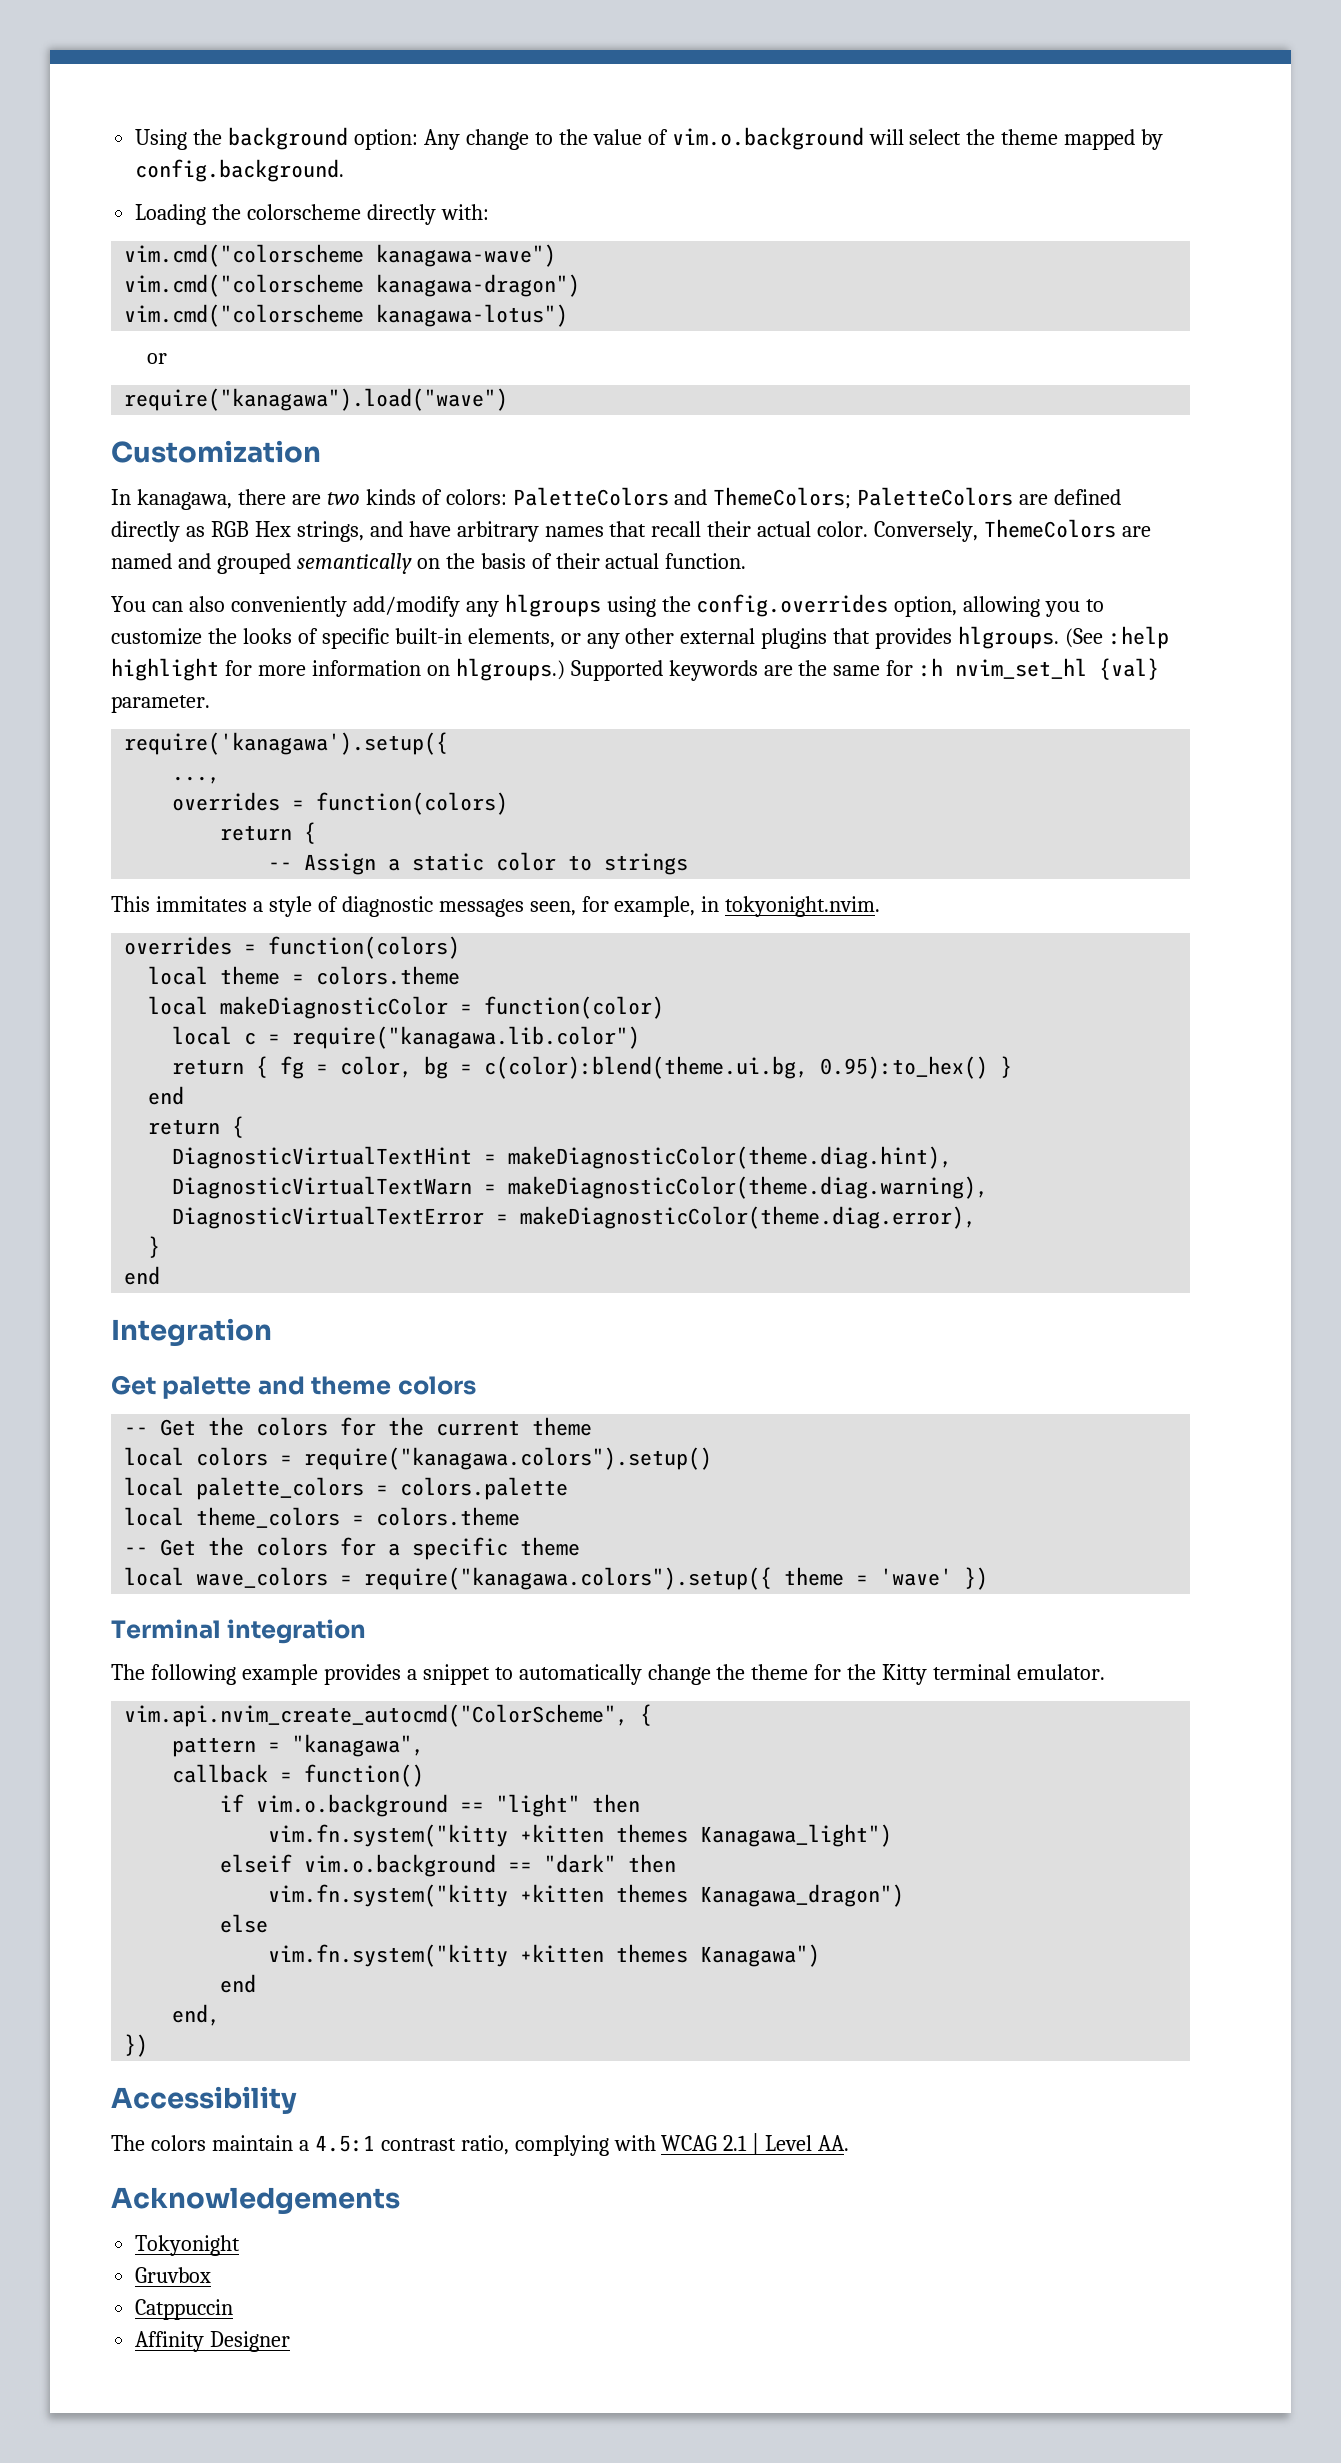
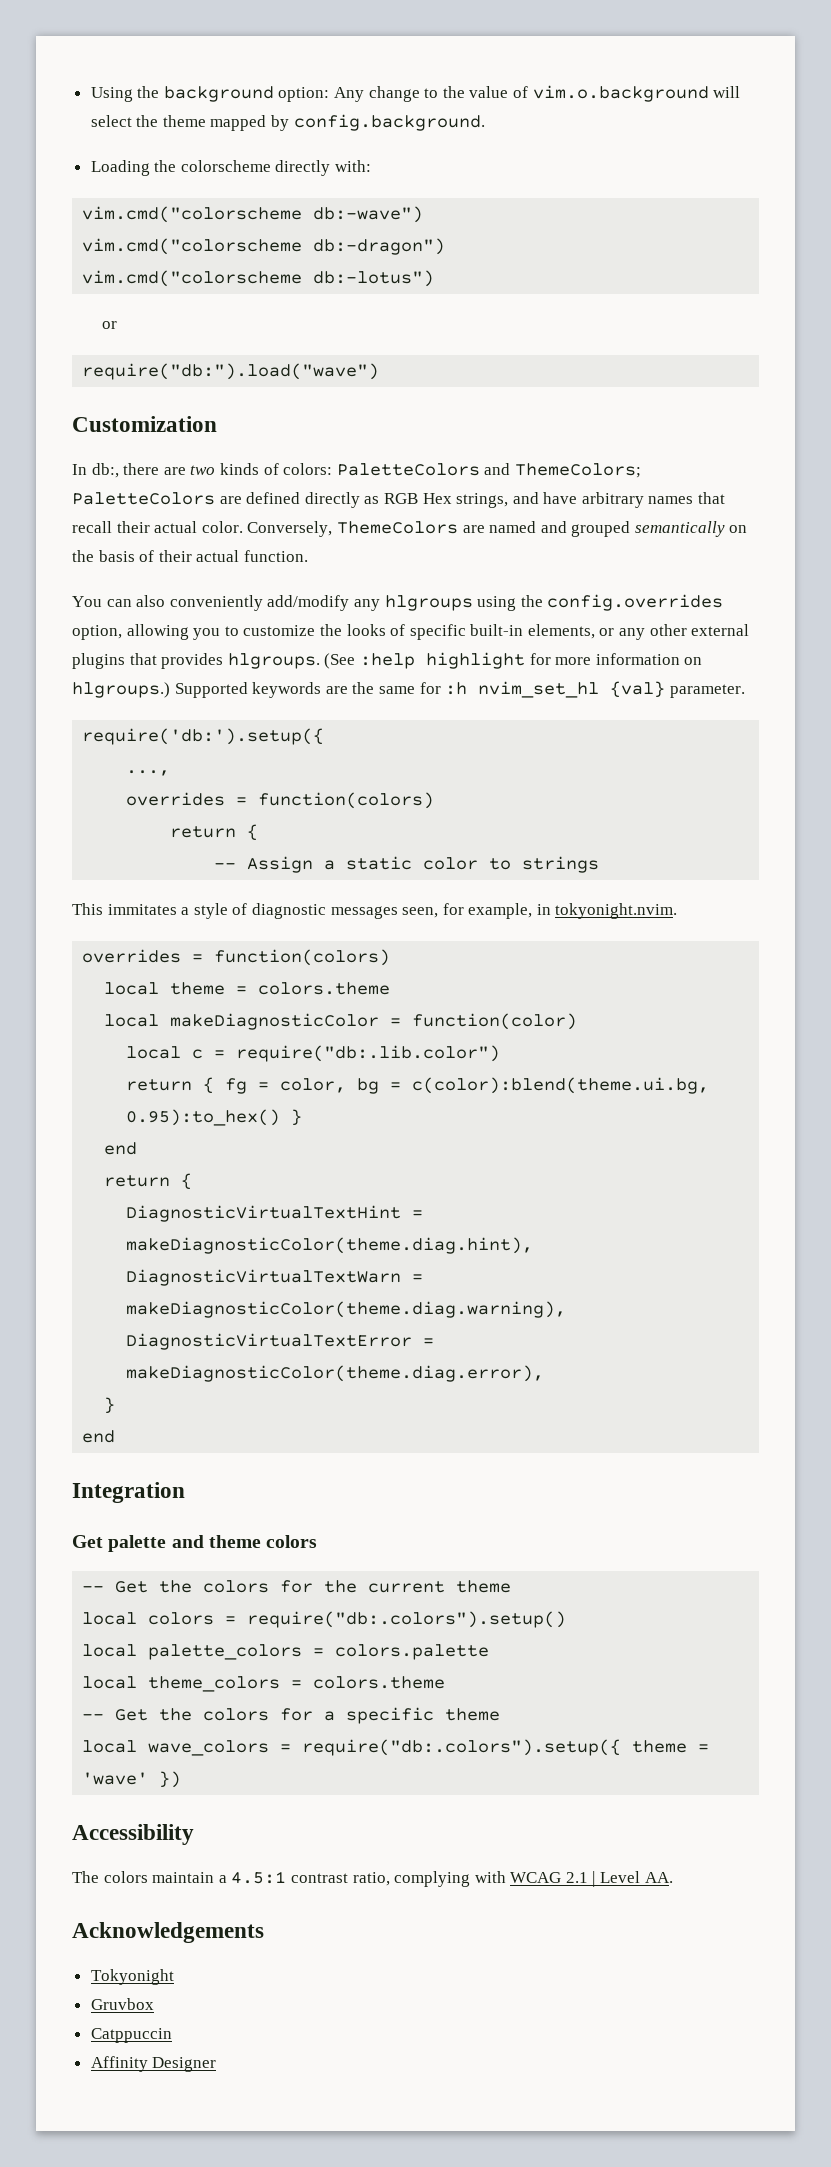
[376,244,557,267] [124,274,581,297] [124,304,569,327] kanagawa-wave") // vim.cmd("colorscheme kanagawa-dragon") // vim.cmd("colorscheme kanagawa-lotus") -> [313,206,424,223] [82,238,446,255] [82,270,435,287] db:-wave") // vim.cmd("colorscheme db:-dragon") // vim.cmd("colorscheme db:-lotus")
[124,388,509,411] require("kanagawa").load("wave") -> [82,363,380,380] require("db:").load("wave")
[136,489,232,510] kanagawa, -> [91,463,119,478] db:,
[124,732,449,755] require('kanagawa').setup({ -> [82,728,325,745] require('db:').setup({
[292,1026,641,1049] require("kanagawa.lib.color") -> [236,1045,501,1062] require("db:.lib.color")
[304,1447,713,1470] require("kanagawa.colors").setup() -> [247,1611,567,1628] require("db:.colors").setup()
[364,1567,773,1590] require("kanagawa.colors").setup({ -> [302,1739,622,1756] require("db:.colors").setup({
[111,1619,367,1644] [111,1664,1106,1685] [124,1704,653,1727] [172,1734,425,1757] [172,1764,425,1787] [220,1794,641,1817] [268,1824,893,1847] [220,1854,677,1877] [268,1884,905,1907] [220,1914,269,1933] [268,1944,821,1967] [220,1974,257,1993] [172,2004,221,2026] [124,2034,149,2057] // Terminal integration // The following example provides a snippet to automatically change the theme for the Kitty terminal emulator. // vim.api.nvim_create_autocmd("ColorScheme", { // pattern = "kanagawa", // callback = function() // if vim.o.background == "light" then // vim.fn.system("kitty +kitten themes Kanagawa_light") // elseif vim.o.background == "dark" then // vim.fn.system("kitty +kitten themes Kanagawa_dragon") // else // vim.fn.system("kitty +kitten themes Kanagawa") // end // end, // }) -> (182, 1779) none

